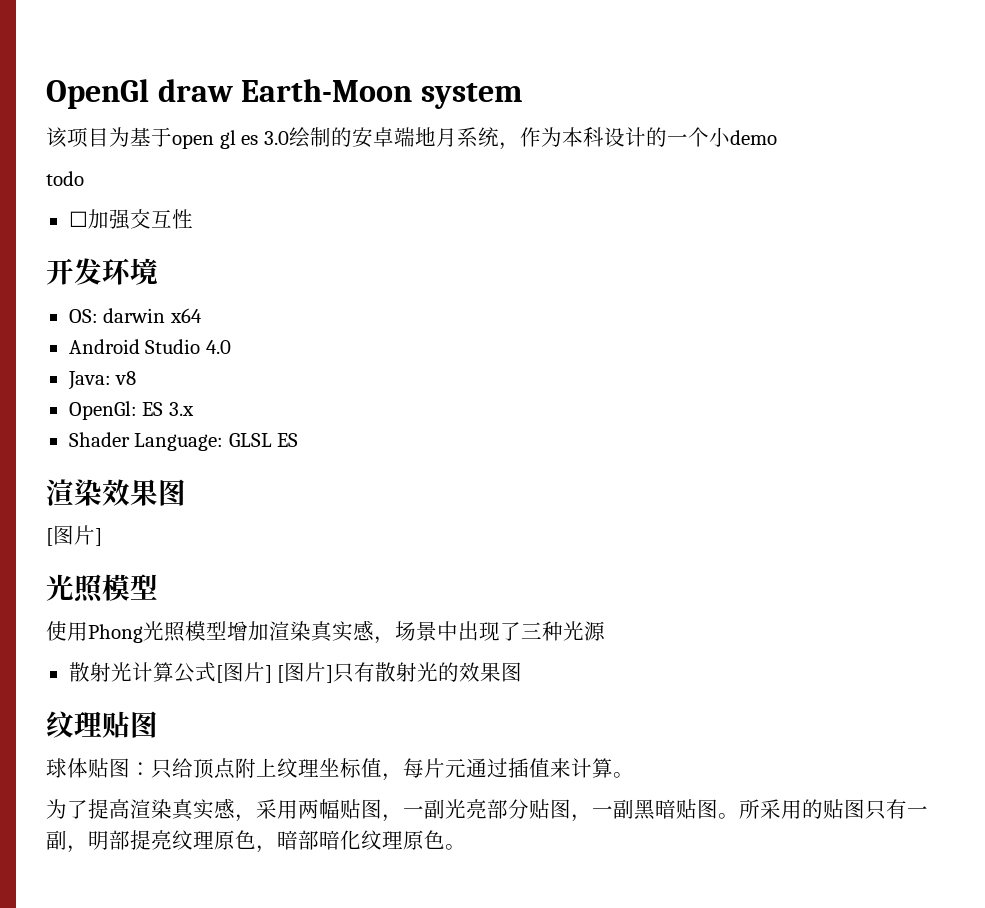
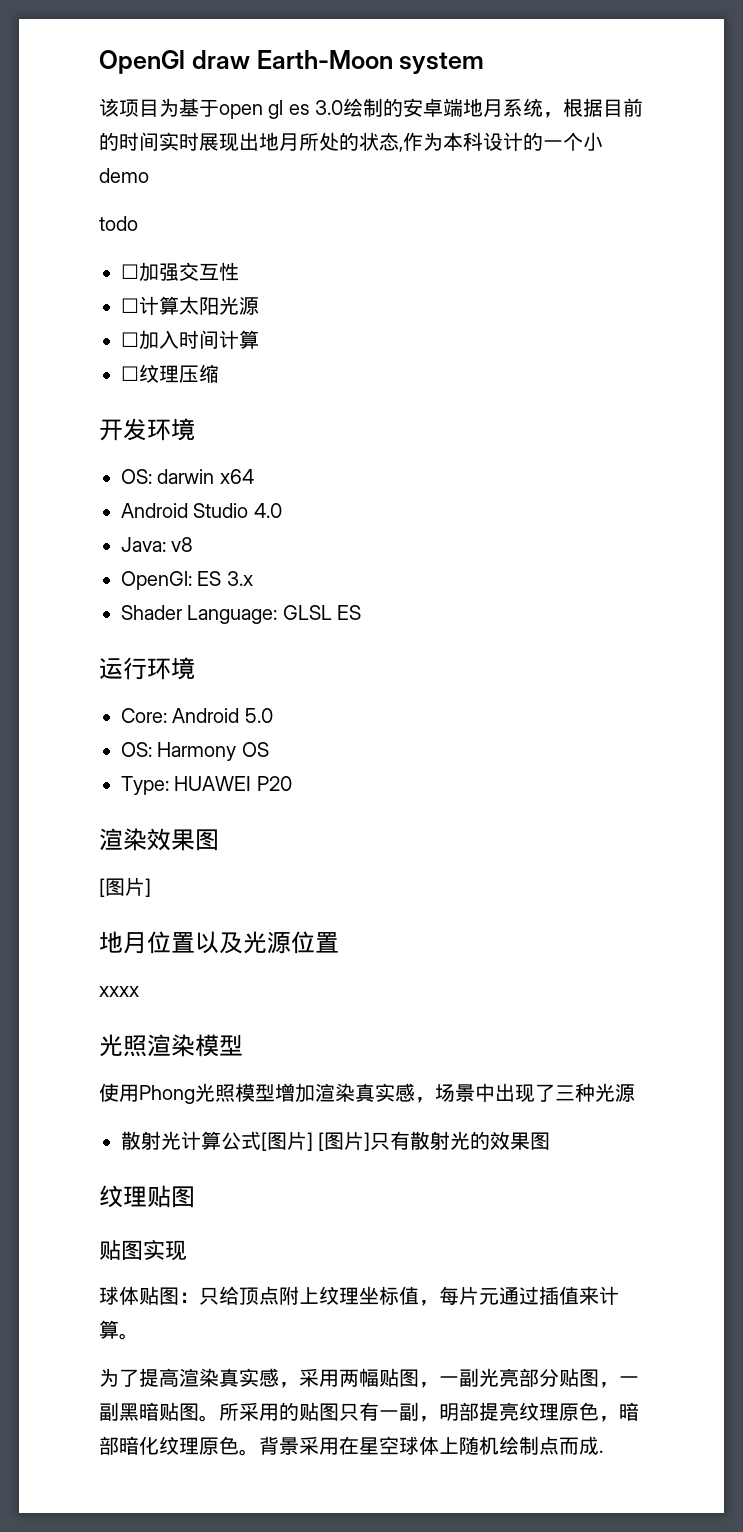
(520, 146) none -> [563,98,644,117] [99,132,403,152] 根据目前的时间实时展现出地月所处的状态,
(193, 219) none -> [121,296,259,315] [121,330,259,350] [121,364,219,383] // ☐计算太阳光源 // ☐加入时间计算 // ☐纹理压缩
(299, 440) none -> [99,657,195,680] [121,708,273,723] [121,742,269,761] [121,776,292,795] // 运行环境 // Core: Android 5.0 // OS: Harmony OS // Type: HUAWEI P20
[46,574,103,603] // 光照 -> [99,931,339,954] [99,986,139,997] [99,1034,195,1057] // 地月位置以及光源位置 // xxxx // 光照渲染
(158, 724) none -> [99,1240,187,1261] // 贴图实现
(466, 847) none -> [259,1436,603,1455] 背景采用在星空球体上随机绘制点而成.

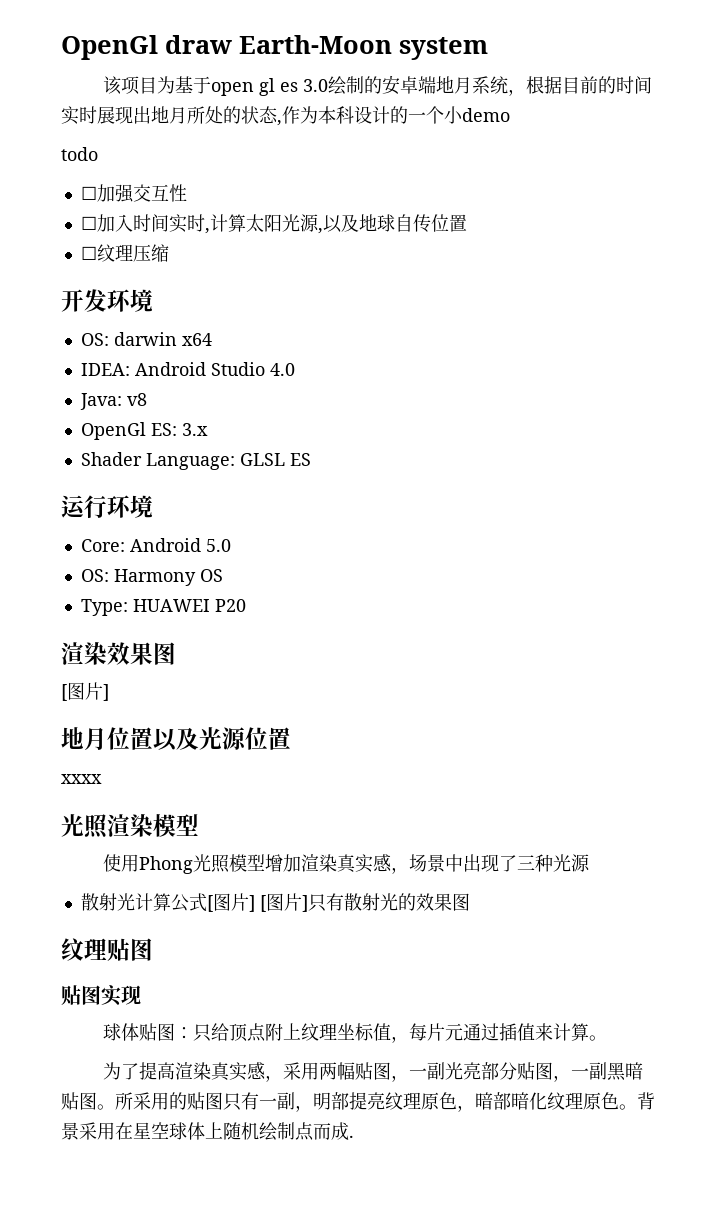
(139, 305) none -> [96,214,210,234] 加入时间实时,
[121,330,259,350] // ☐加入时间计算 -> [317,214,467,234] ,以及地球自传位置
(254, 476) none -> [80,363,130,376] IDEA:
[121,571,222,590] OpenGl: ES -> [80,422,177,440] OpenGl ES:

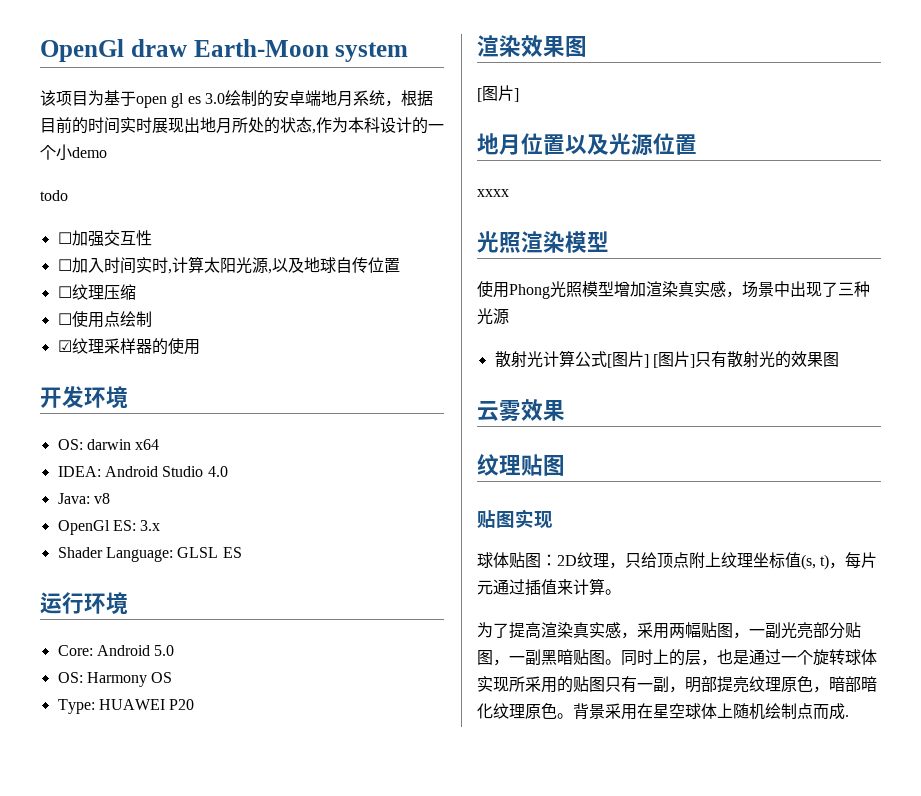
(169, 253) none -> [57,311,152,328] [57,338,200,355] // ☐使用点绘制 // ☑纹理采样器的使用
(470, 902) none -> [477,399,565,422] // 云雾效果
(193, 1033) none -> [557,552,625,569] 2D纹理，
(391, 1032) none -> [801,554,830,570] (s, t)
(115, 1107) none -> [621,649,877,666] [477,676,509,692] 同时上的层，也是通过一个旋转球体实现

